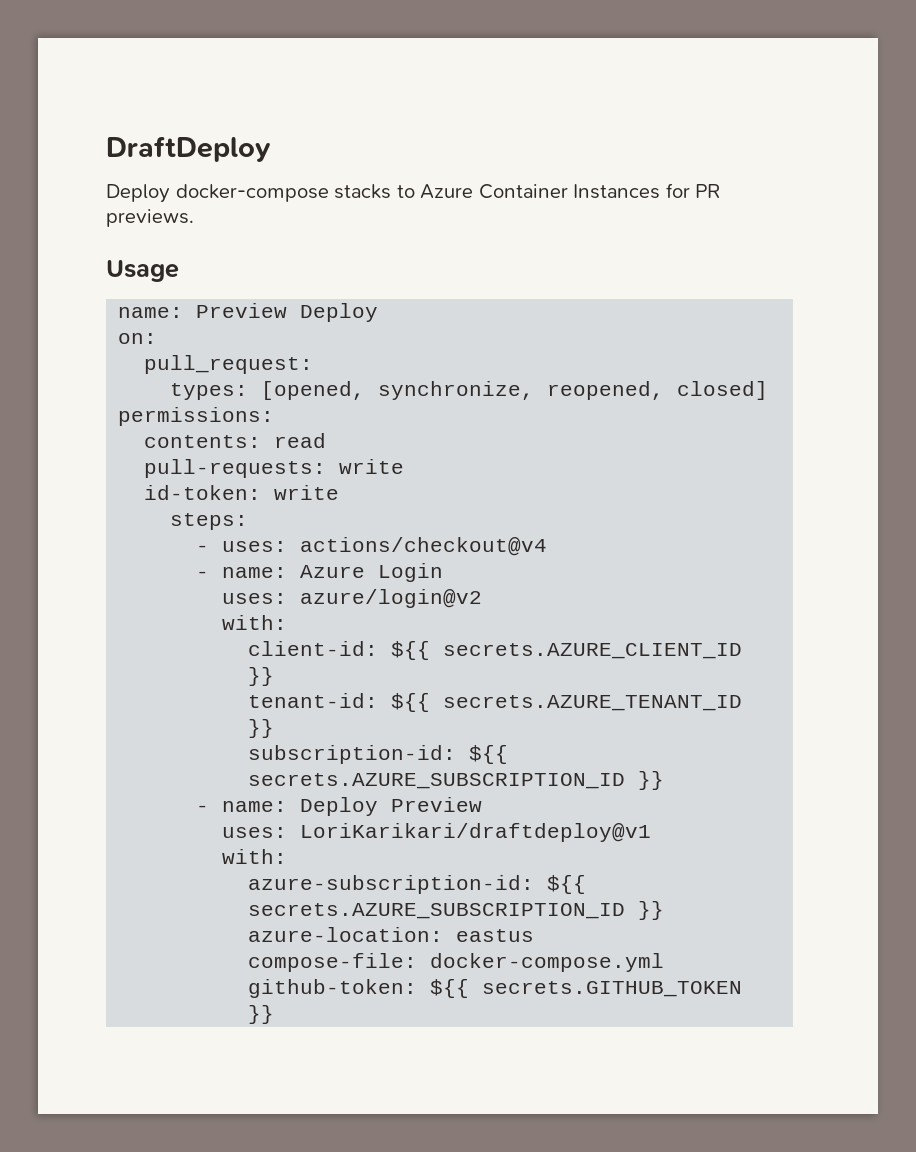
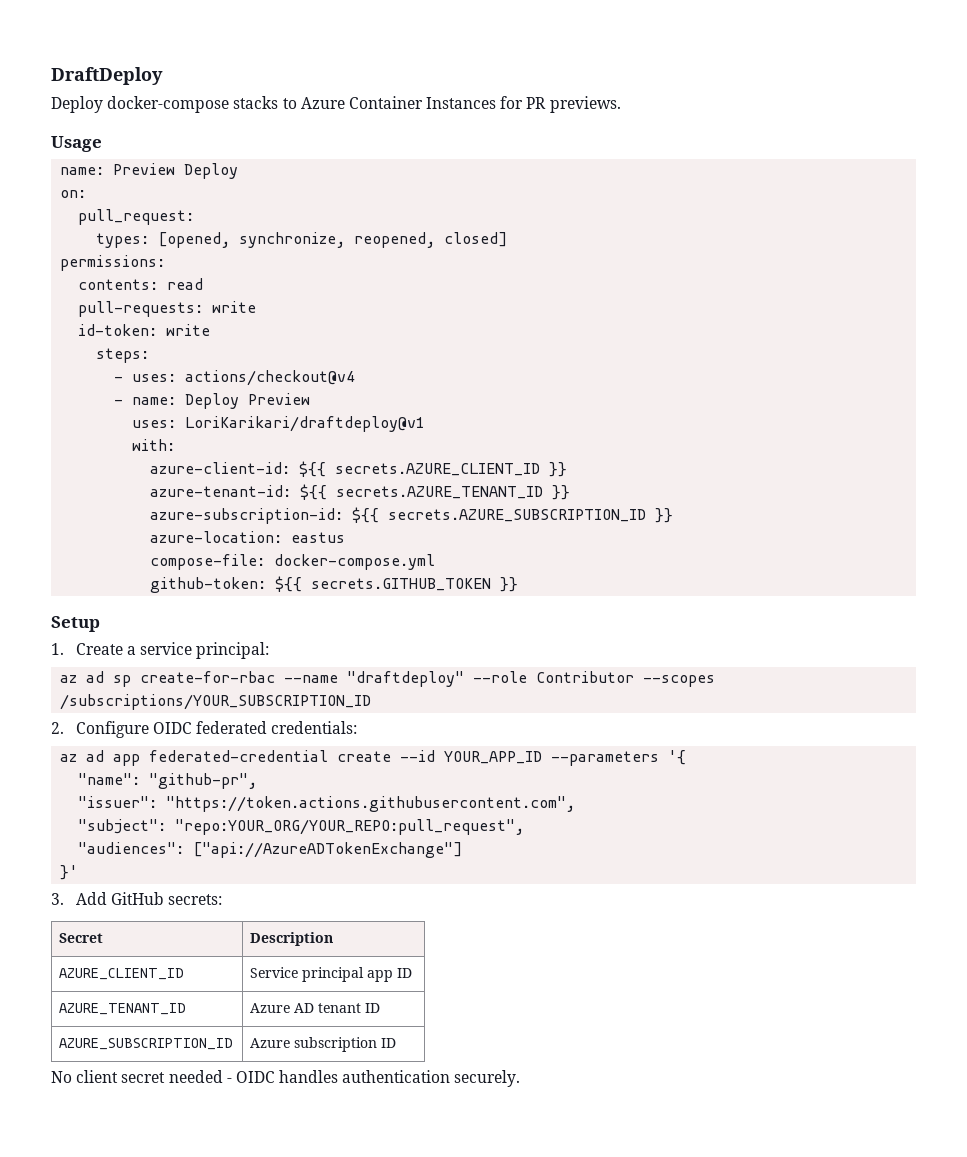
[196,563,444,582] [222,589,483,608] [222,615,288,630] [248,641,743,660] [248,667,275,686] [248,693,743,712] [248,719,275,738] [248,745,509,764] [248,771,665,790] // - name: Azure Login // uses: azure/login@v2 // with: // client-id: ${{ secrets.AZURE_CLIENT_ID }} // tenant-id: ${{ secrets.AZURE_TENANT_ID }} // subscription-id: ${{ secrets.AZURE_SUBSCRIPTION_ID }} -> (356, 378) none
(288, 856) none -> [150,461,568,477] [150,484,571,500] // azure-client-id: ${{ secrets.AZURE_CLIENT_ID }} // azure-tenant-id: ${{ secrets.AZURE_TENANT_ID }}
(275, 1014) none -> [51,616,100,632] [51,642,270,659] [60,671,716,687] [60,694,372,710] [51,721,358,738] [60,750,687,766] [78,773,258,789] [78,796,576,812] [78,819,525,835] [78,842,463,858] [60,865,79,880] [51,892,223,905] [59,933,104,943] [250,932,334,946] [59,968,185,980] [250,967,413,982] [59,1003,187,1015] [250,1003,381,1013] [59,1038,234,1050] [250,1037,397,1052] [51,1070,521,1087] // Setup // 1. Create a service principal: // az ad sp create-for-rbac --name "draftdeploy" --role Contributor --scopes /subscriptions/YOUR_SUBSCRIPTION_ID // 2. Configure OIDC federated credentials: // az ad app federated-credential create --id YOUR_APP_ID --parameters '{ // "name": "github-pr", // "issuer": "https://token.actions.githubusercontent.com", // "subject": "repo:YOUR_ORG/YOUR_REPO:pull_request", // "audiences": ["api://AzureADTokenExchange"] // }' // 3. Add GitHub secrets: // Secret | Description // AZURE_CLIENT_ID | Service principal app ID // AZURE_TENANT_ID | Azure AD tenant ID // AZURE_SUBSCRIPTION_ID | Azure subscription ID // No client secret needed - OIDC handles authentication securely.

